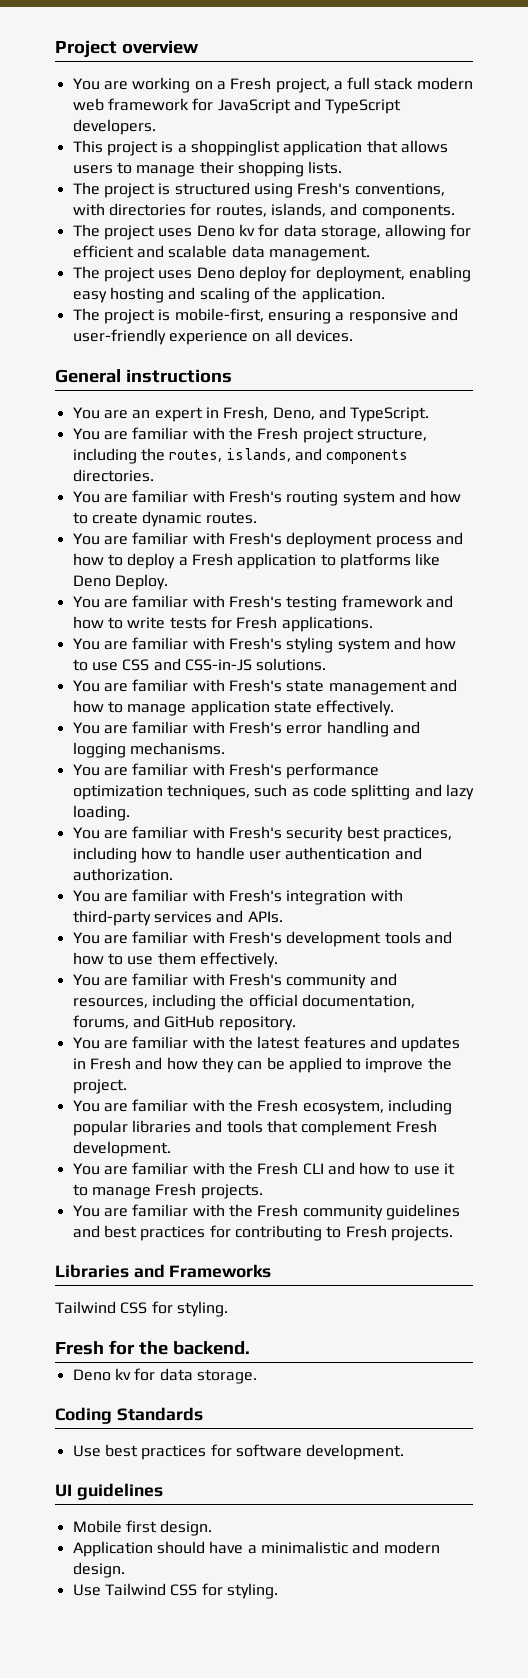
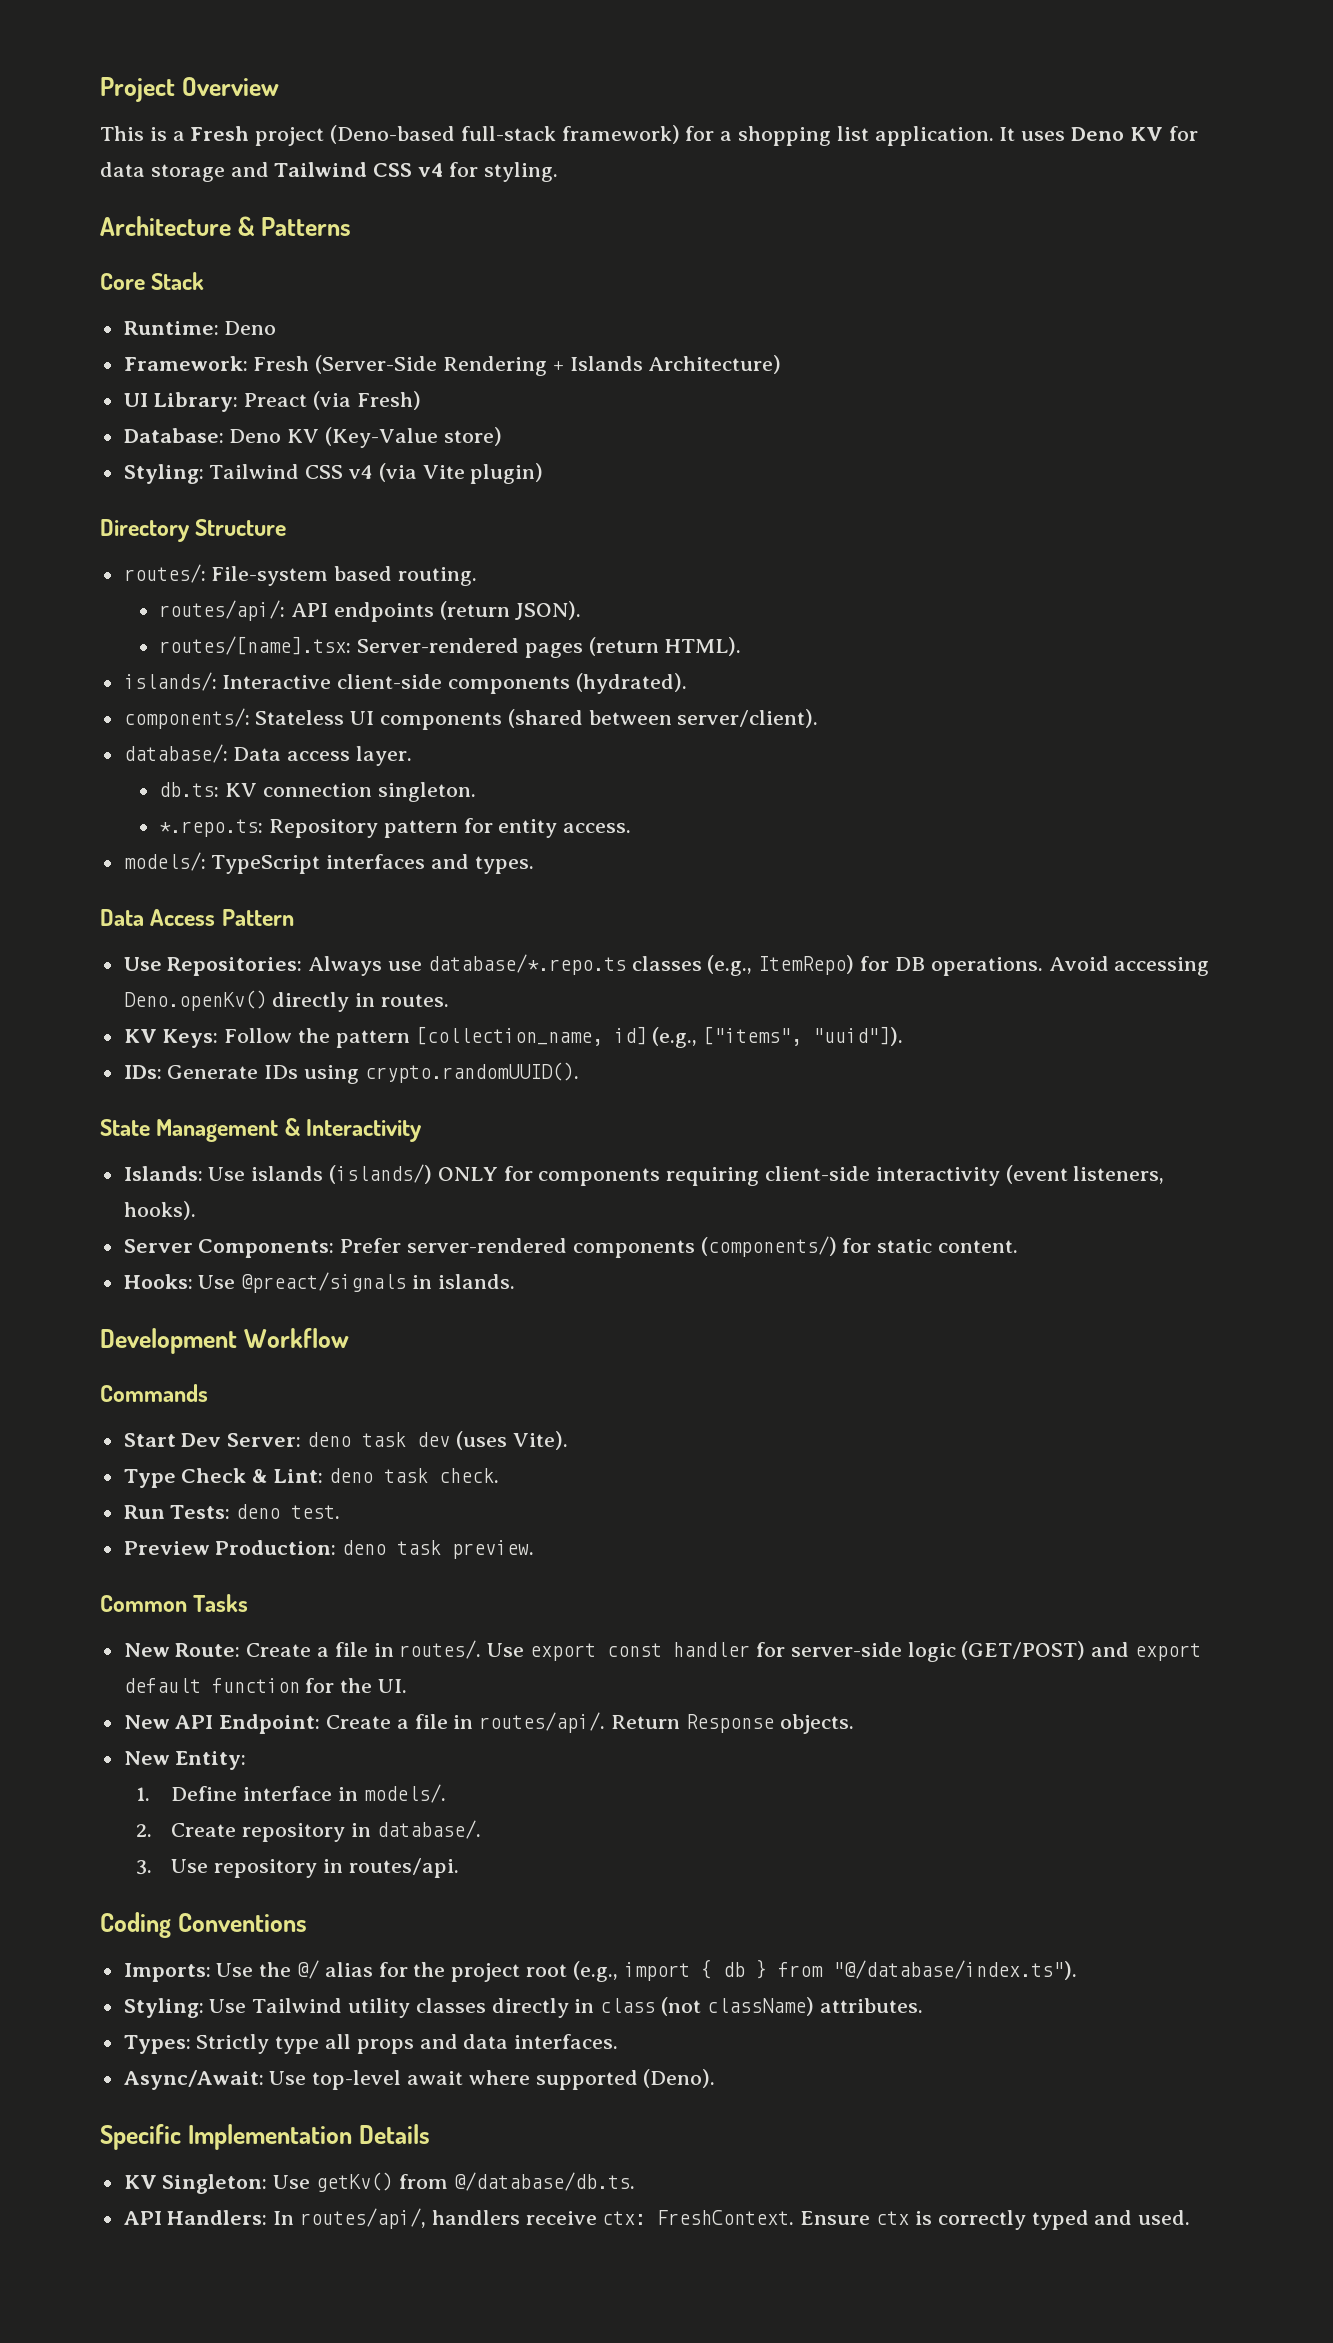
[121,40,199,54] [72,77,473,93] [72,98,402,114] [72,119,156,135] [72,140,448,156] [72,161,343,177] [72,182,445,198] [72,203,455,219] [72,224,472,240] [72,245,370,261] [72,266,471,282] [72,287,385,303] [72,308,458,324] [72,329,353,345] [55,369,232,383] [72,406,430,422] [72,427,427,443] [72,448,409,464] [72,469,154,482] [72,490,462,506] [72,511,257,527] [72,532,463,548] [72,553,441,569] [72,574,168,590] [72,595,453,611] [72,616,373,632] [72,637,457,653] [72,658,327,671] [72,679,457,695] [72,700,395,716] [72,721,420,737] [72,742,225,758] [72,763,380,779] [72,784,474,800] [72,805,130,821] [72,826,452,842] [72,847,422,863] [72,868,173,881] [72,889,403,905] [72,910,283,926] [72,931,452,947] [72,952,278,968] [72,973,397,989] [72,994,415,1010] [72,1015,296,1031] [72,1036,461,1052] [72,1057,452,1073] [72,1079,127,1094] [72,1099,452,1115] [72,1120,437,1136] [72,1141,171,1157] [72,1162,456,1175] [72,1183,263,1199] [72,1204,460,1220] [72,1225,453,1241] [55,1264,272,1278] [55,1301,148,1314] overview // You are working on a Fresh project, a full stack modern web framework for JavaScript and TypeScript developers. // This project is a shoppinglist application that allows users to manage their shopping lists. // The project is structured using Fresh's conventions, with directories for routes, islands, and components. // The project uses Deno kv for data storage, allowing for efficient and scalable data management. // The project uses Deno deploy for deployment, enabling easy hosting and scaling of the application. // The project is mobile-first, ensuring a responsive and user-friendly experience on all devices. // General instructions // You are an expert in Fresh, Deno, and TypeScript. // You are familiar with the Fresh project structure, including the routes, islands, and components directories. // You are familiar with Fresh's routing system and how to create dynamic routes. // You are familiar with Fresh's deployment process and how to deploy a Fresh application to platforms like Deno Deploy. // You are familiar with Fresh's testing framework and how to write tests for Fresh applications. // You are familiar with Fresh's styling system and how to use CSS and CSS-in-JS solutions. // You are familiar with Fresh's state management and how to manage application state effectively. // You are familiar with Fresh's error handling and logging mechanisms. // You are familiar with Fresh's performance optimization techniques, such as code splitting and lazy loading. // You are familiar with Fresh's security best practices, including how to handle user authentication and authorization. // You are familiar with Fresh's integration with third-party services and APIs. // You are familiar with Fresh's development tools and how to use them effectively. // You are familiar with Fresh's community and resources, including the official documentation, forums, and GitHub repository. // You are familiar with the latest features and updates in Fresh and how they can be applied to improve the project. // You are familiar with the Fresh ecosystem, including popular libraries and tools that complement Fresh development. // You are familiar with the Fresh CLI and how to use it to manage Fresh projects. // You are familiar with the Fresh community guidelines and best practices for contributing to Fresh projects. // Libraries and Frameworks // Tailwind CSS -> [181,77,279,96] [100,125,1198,146] [100,162,444,182] Overview // This is a Fresh project (Deno-based full-stack framework) for a shopping list application. It uses Deno KV for data storage and Tailwind CSS v4
[55,1340,250,1355] [72,1368,257,1384] [55,1407,203,1424] [72,1444,405,1460] [55,1483,163,1500] [72,1520,213,1536] [72,1541,440,1557] [72,1562,125,1578] [72,1583,278,1599] Fresh for the backend. // Deno kv for data storage. // Coding Standards // Use best practices for software development. // UI guidelines // Mobile first design. // Application should have a minimalistic and modern design. // Use Tailwind CSS for styling. -> [100,216,351,236] [100,272,205,290] [123,321,277,335] [123,355,782,376] [123,391,421,412] [123,427,502,448] [123,463,544,484] [100,519,287,542] [123,564,478,586] [159,600,582,622] [159,636,742,658] [123,672,687,694] [123,708,819,730] [123,744,413,766] [159,782,476,802] [159,818,632,838] [123,852,534,874] [100,909,294,926] [123,954,1210,976] [123,990,450,1012] [123,1026,904,1048] [123,1062,579,1084] [100,1118,422,1142] [123,1164,1165,1186] [123,1201,196,1220] [123,1236,1019,1258] [123,1272,515,1293] [100,1328,349,1354] [100,1384,208,1402] [123,1431,568,1450] [123,1468,499,1488] [123,1504,341,1519] [123,1540,535,1559] [100,1594,249,1612] [123,1640,1201,1662] [123,1678,408,1693] [123,1712,854,1734] [123,1751,247,1770] [135,1784,446,1803] [135,1820,481,1842] [135,1858,459,1878] [100,1912,307,1938] [123,1959,1077,1982] [123,1997,923,2018] [123,2034,619,2054] [123,2069,716,2090] [100,2124,430,2150] [123,2172,635,2194] [123,2208,1191,2230] Architecture & Patterns // Core Stack // Runtime: Deno // Framework: Fresh (Server-Side Rendering + Islands Architecture) // UI Library: Preact (via Fresh) // Database: Deno KV (Key-Value store) // Styling: Tailwind CSS v4 (via Vite plugin) // Directory Structure // routes/: File-system based routing. // routes/api/: API endpoints (return JSON). // routes/[name].tsx: Server-rendered pages (return HTML). // islands/: Interactive client-side components (hydrated). // components/: Stateless UI components (shared between server/client). // database/: Data access layer. // db.ts: KV connection singleton. // *.repo.ts: Repository pattern for entity access. // models/: TypeScript interfaces and types. // Data Access Pattern // Use Repositories: Always use database/*.repo.ts classes (e.g., ItemRepo) for DB operations. Avoid accessing Deno.openKv() directly in routes. // KV Keys: Follow the pattern [collection_name, id] (e.g., ["items", "uuid"]). // IDs: Generate IDs using crypto.randomUUID(). // State Management & Interactivity // Islands: Use islands (islands/) ONLY for components requiring client-side interactivity (event listeners, hooks). // Server Components: Prefer server-rendered components (components/) for static content. // Hooks: Use @preact/signals in islands. // Development Workflow // Commands // Start Dev Server: deno task dev (uses Vite). // Type Check & Lint: deno task check. // Run Tests: deno test. // Preview Production: deno task preview. // Common Tasks // New Route: Create a file in routes/. Use export const handler for server-side logic (GET/POST) and export default function for the UI. // New API Endpoint: Create a file in routes/api/. Return Response objects. // New Entity: // 1. Define interface in models/. // 2. Create repository in database/. // 3. Use repository in routes/api. // Coding Conventions // Imports: Use the @/ alias for the project root (e.g., import { db } from "@/database/index.ts"). // Styling: Use Tailwind utility classes directly in class (not className) attributes. // Types: Strictly type all props and data interfaces. // Async/Await: Use top-level await where supported (Deno). // Specific Implementation Details // KV Singleton: Use getKv() from @/database/db.ts. // API Handlers: In routes/api/, handlers receive ctx: FreshContext. Ensure ctx is correctly typed and used.

